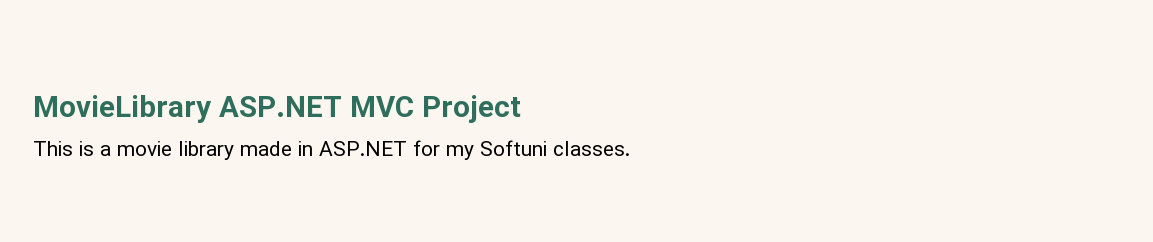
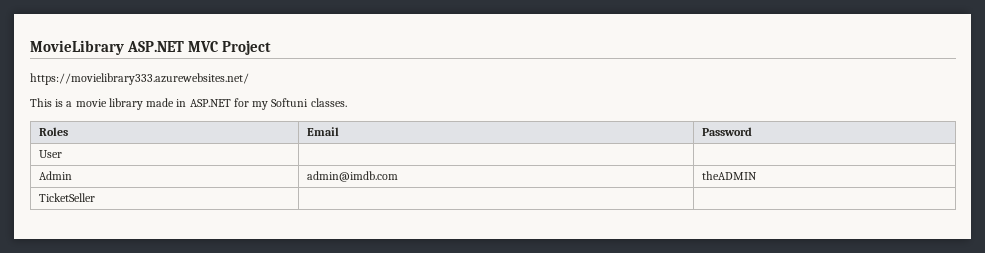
(521, 109) none -> [30,73,249,85] // https://movielibrary333.azurewebsites.net/
(630, 148) none -> [38,127,68,136] [306,127,339,136] [701,127,752,136] [38,150,62,158] [38,171,72,180] [306,171,398,182] [701,171,757,180] [38,193,95,202] // Roles | Email | Password // User | | // Admin | admin@imdb.com | theADMIN // TicketSeller | |

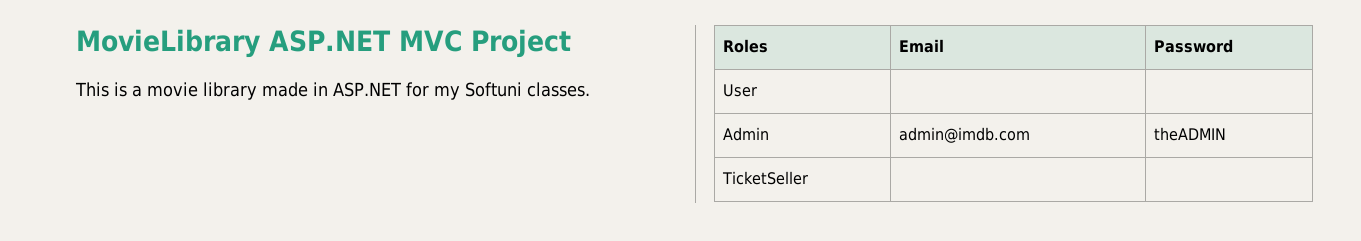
[30,73,249,85] // https://movielibrary333.azurewebsites.net/ -> (571, 43) none

